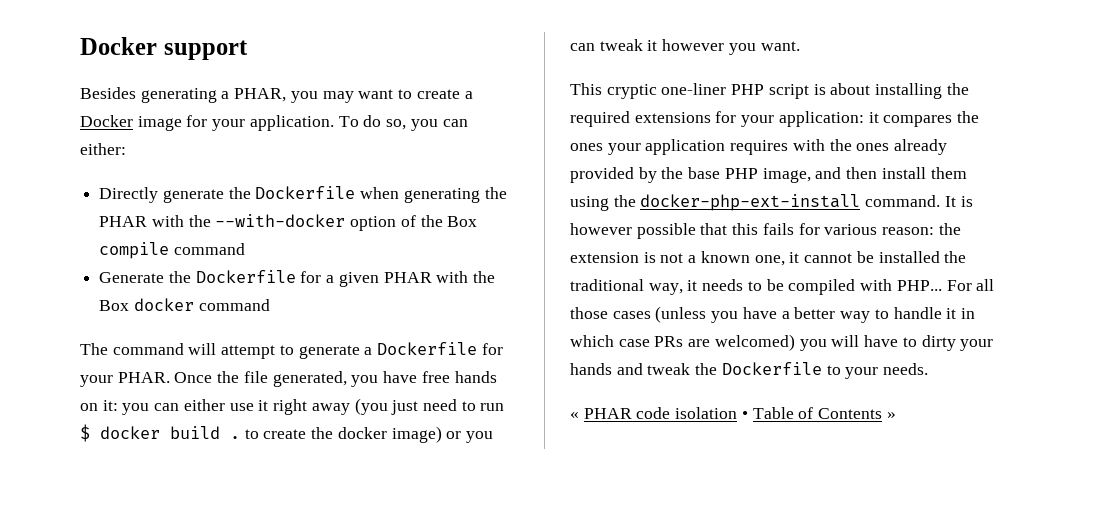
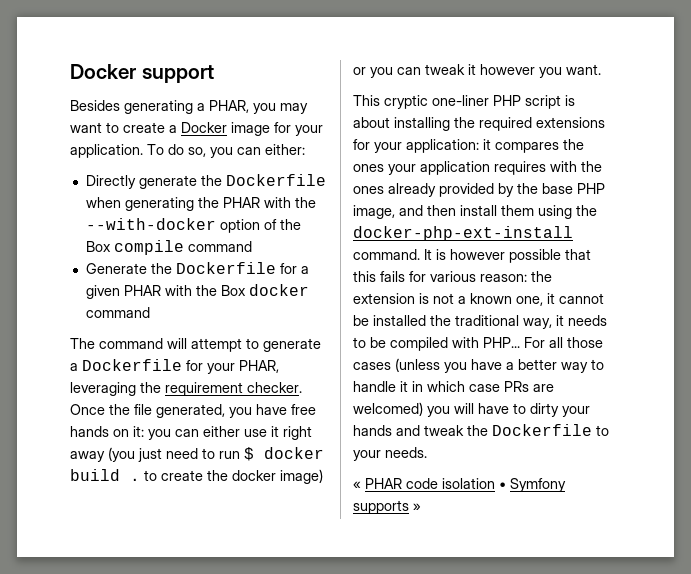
[117,372,170,383] PHAR. -> [239,360,279,373] [70,382,302,396] PHAR, leveraging the requirement checker.
[752,407,883,419] Table of Contents -> [510,478,566,492] [353,500,409,514] Symfony supports

